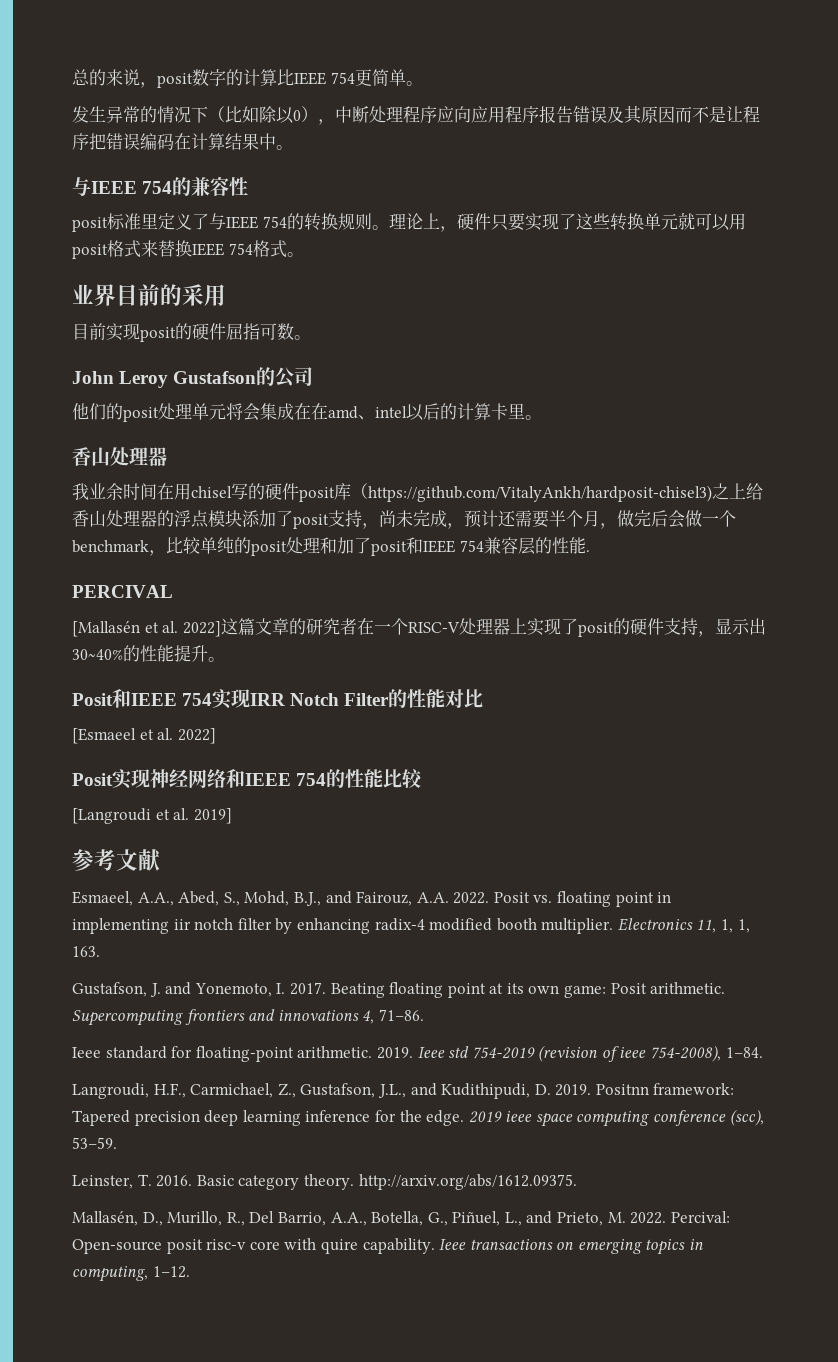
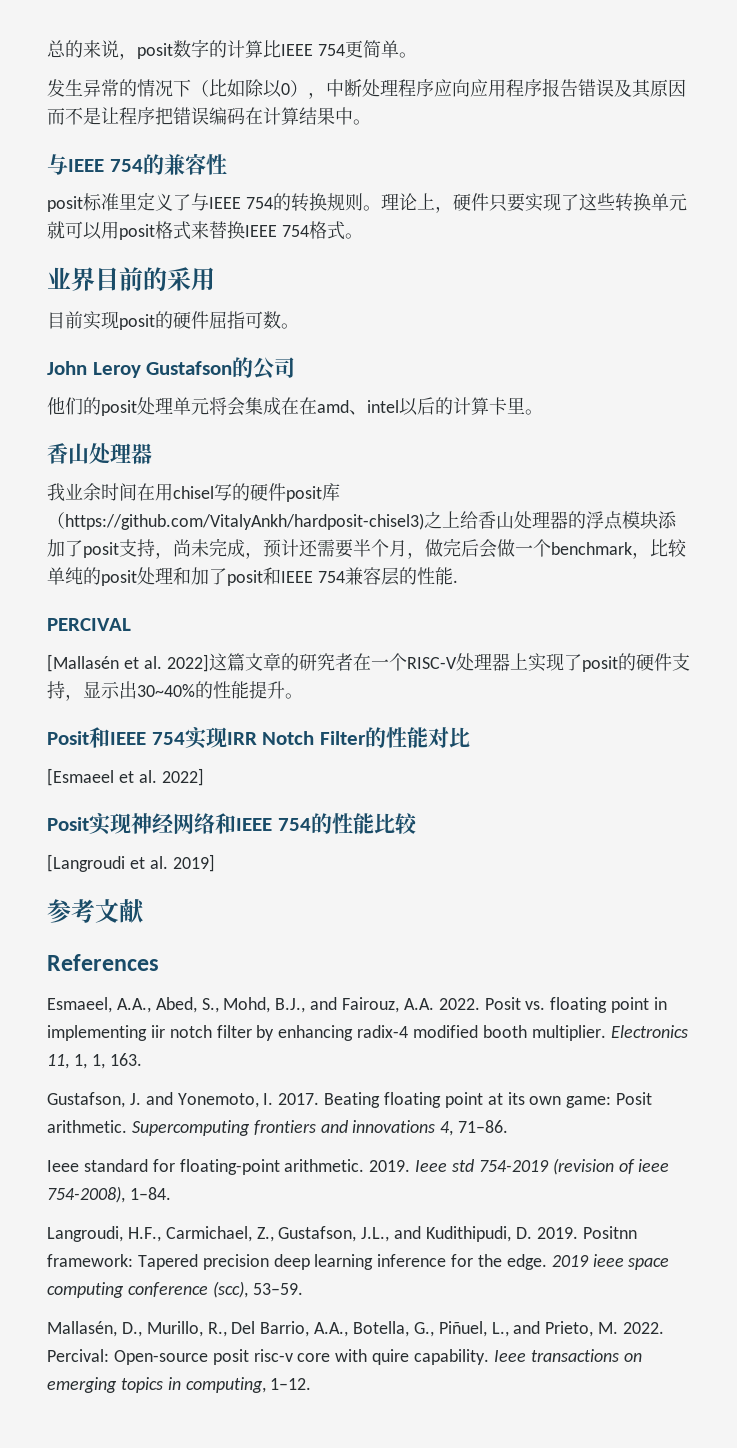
(161, 860) none -> [47,954,159,971] // References
[72,1174,577,1190] // Leinster, T. 2016. Basic category theory. http://arxiv.org/abs/1612.09375. -> (303, 1289) none

